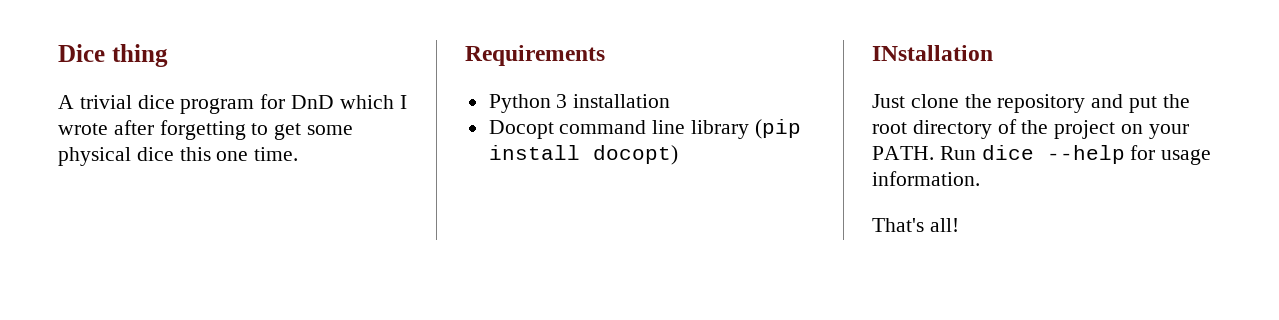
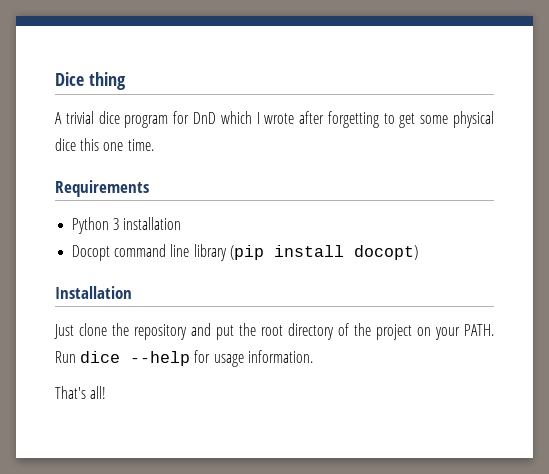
[872,45,993,61] INstallation -> [55,286,132,299] Installation

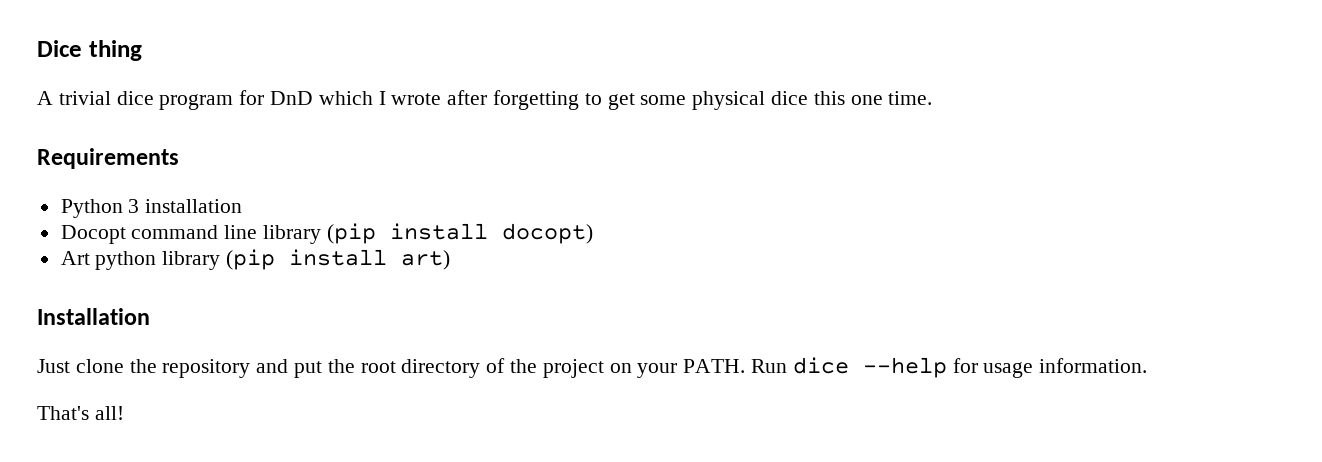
(418, 252) none -> [60,249,451,270] // Art python library (pip install art)

